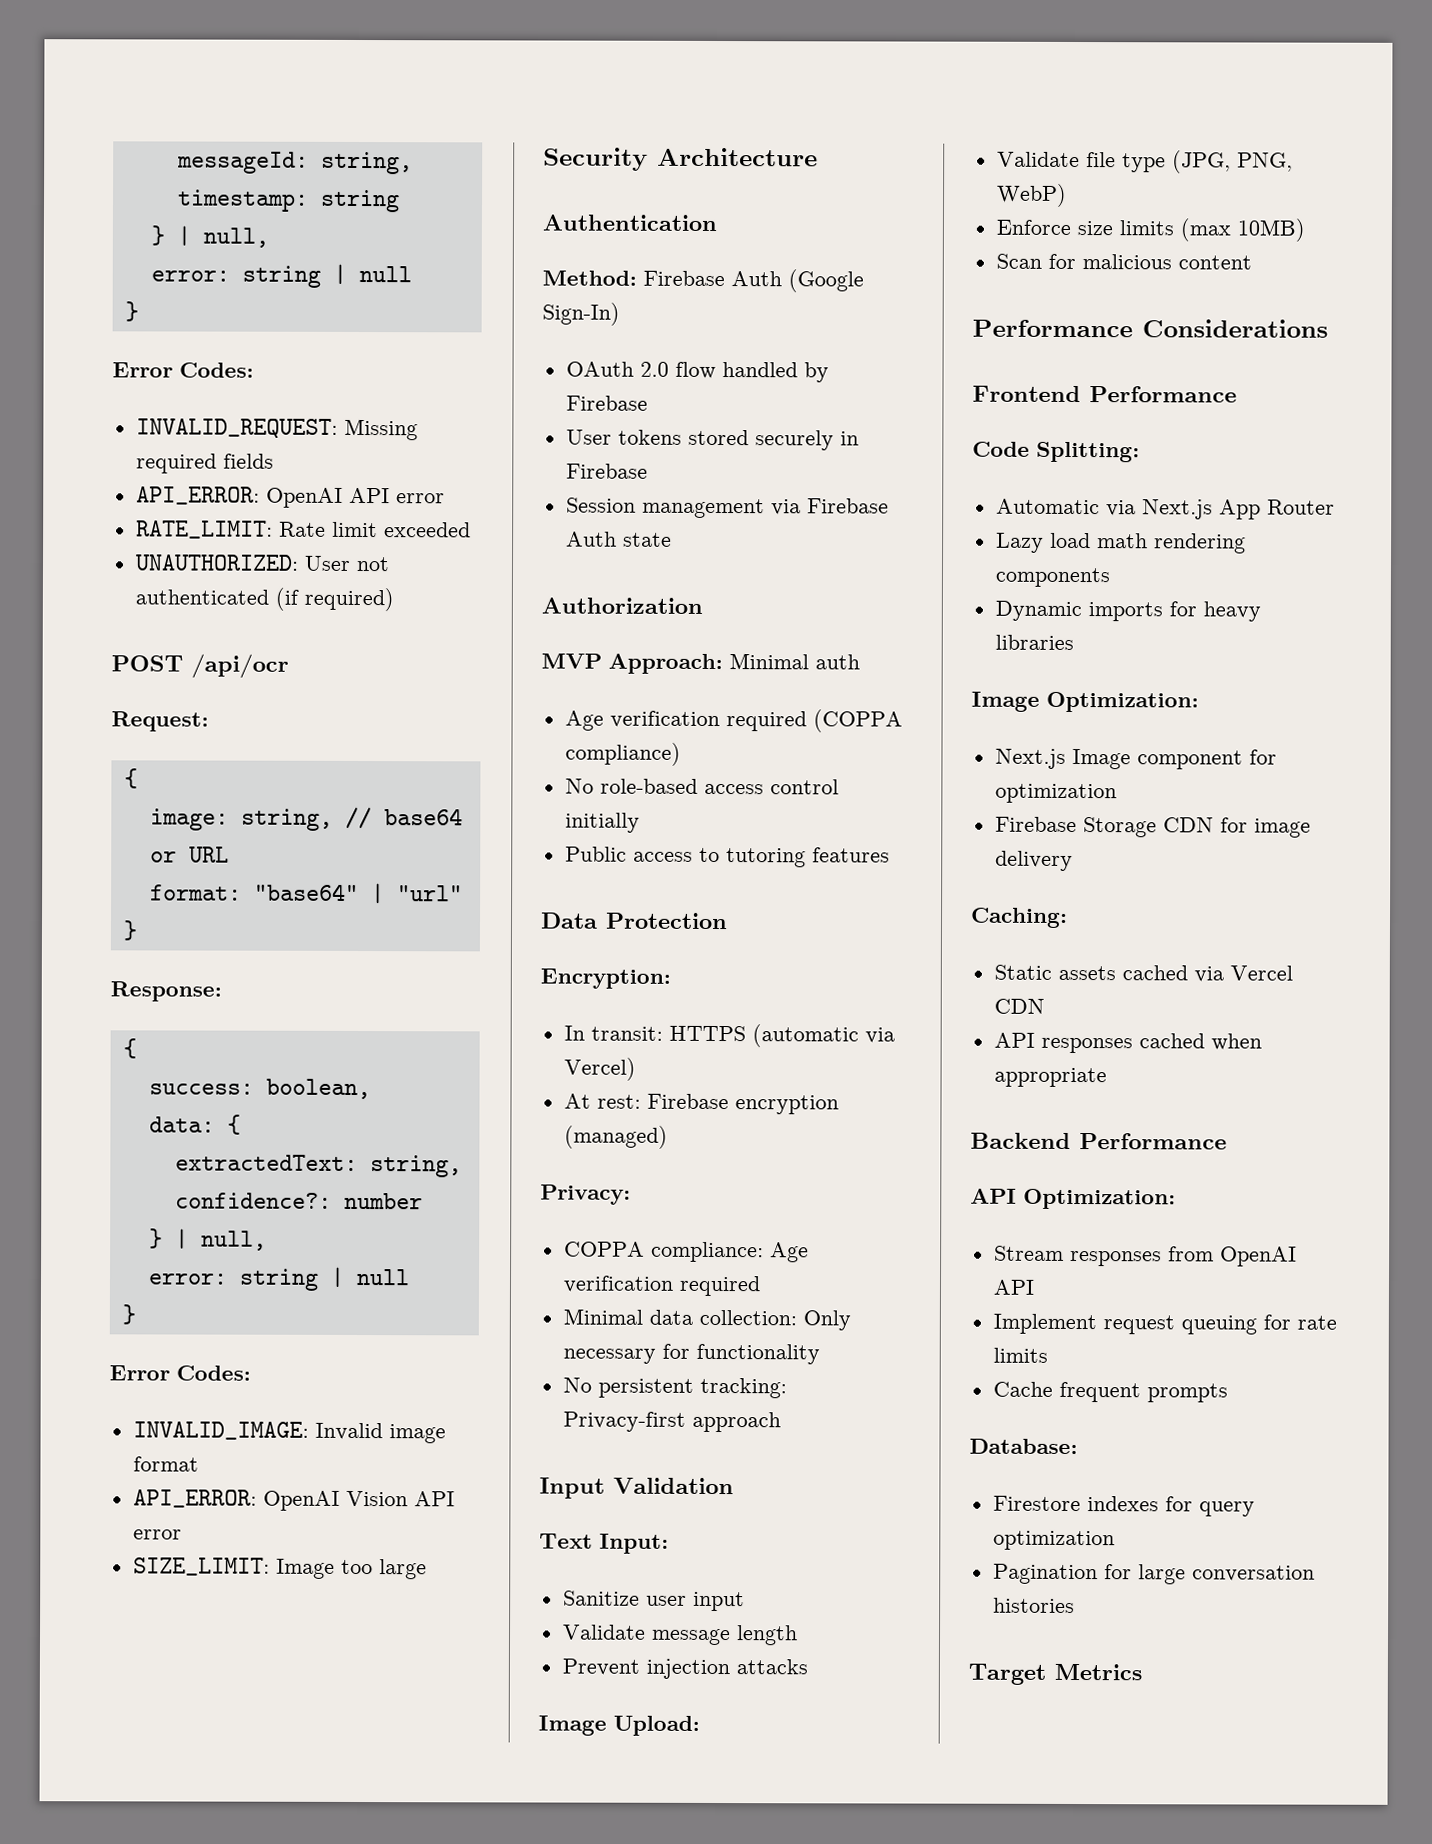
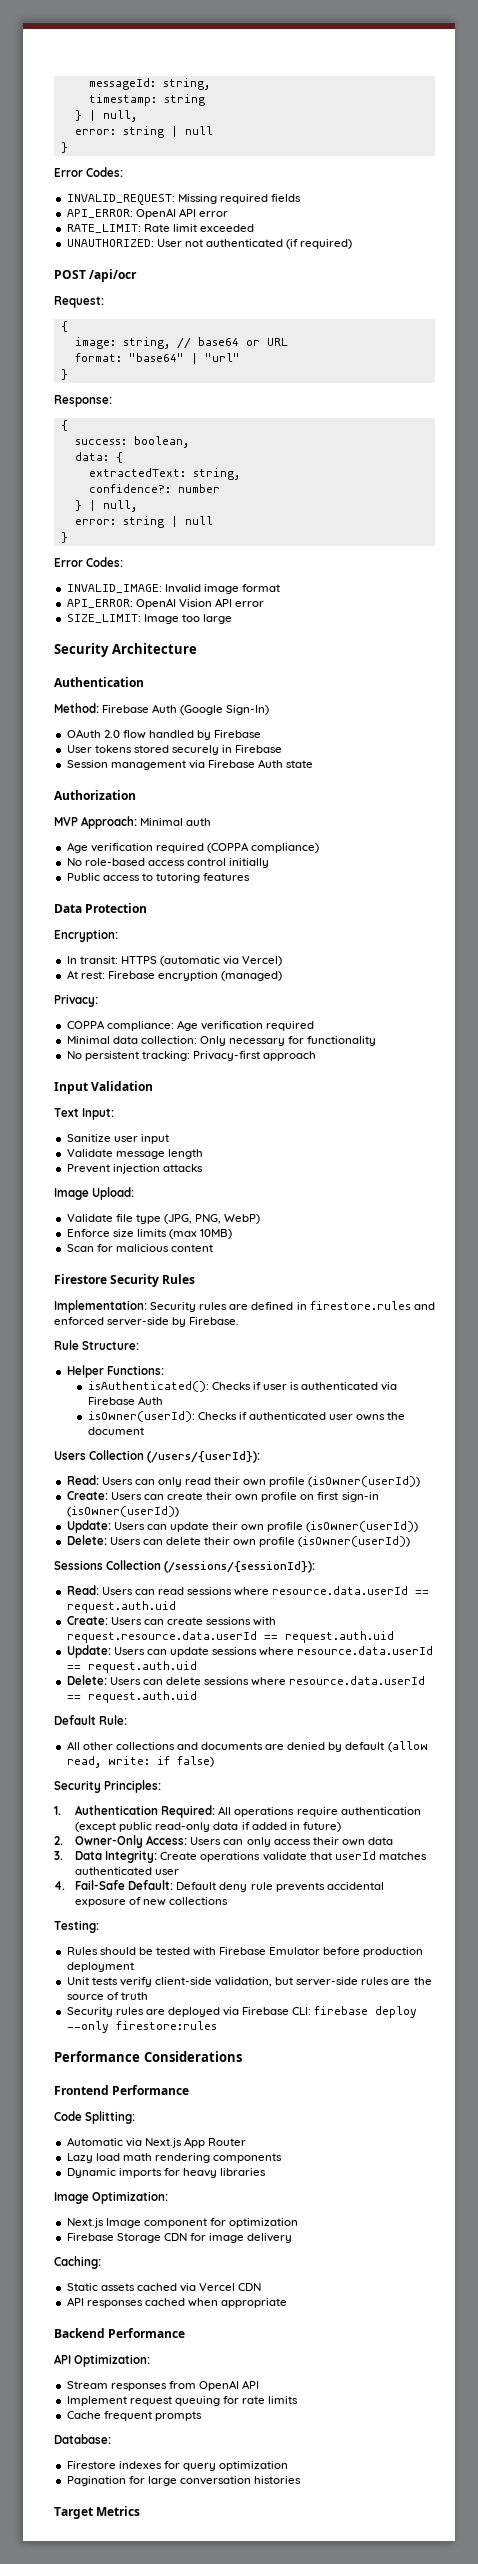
(1252, 262) none -> [54,1274,196,1287] [54,1300,435,1313] [54,1317,240,1327] [54,1340,140,1350] [66,1365,164,1378] [87,1381,398,1392] [87,1396,163,1405] [87,1411,406,1422] [87,1427,144,1435] [54,1450,261,1463] [66,1475,421,1487] [66,1491,379,1502] [66,1506,179,1517] [66,1520,419,1533] [66,1535,411,1547] [54,1560,316,1573] [66,1585,430,1596] [66,1601,176,1613] [66,1616,277,1626] [66,1631,394,1643] [66,1645,434,1658] [66,1661,197,1673] [66,1675,426,1686] [66,1691,197,1703] [54,1715,128,1725] [66,1741,428,1752] [66,1756,214,1768] [54,1780,162,1793] [54,1805,421,1818] [75,1822,341,1832] [54,1835,393,1848] [54,1850,427,1863] [75,1867,180,1875] [54,1880,384,1892] [75,1897,229,1907] [54,1920,99,1933] [66,1947,424,1957] [66,1962,134,1972] [66,1977,432,1987] [66,1992,148,2000] [66,2006,418,2018] [66,2021,217,2033] // Firestore Security Rules // Implementation: Security rules are defined in firestore.rules and enforced server-side by Firebase. // Rule Structure: // Helper Functions: // isAuthenticated(): Checks if user is authenticated via Firebase Auth // isOwner(userId): Checks if authenticated user owns the document // Users Collection (/users/{userId}): // Read: Users can only read their own profile (isOwner(userId)) // Create: Users can create their own profile on first sign-in (isOwner(userId)) // Update: Users can update their own profile (isOwner(userId)) // Delete: Users can delete their own profile (isOwner(userId)) // Sessions Collection (/sessions/{sessionId}): // Read: Users can read sessions where resource.data.userId == request.auth.uid // Create: Users can create sessions with request.resource.data.userId == request.auth.uid // Update: Users can update sessions where resource.data.userId == request.auth.uid // Delete: Users can delete sessions where resource.data.userId == request.auth.uid // Default Rule: // All other collections and documents are denied by default (allow read, write: if false) // Security Principles: // 1. Authentication Required: All operations require authentication (except public read-only data if added in future) // 2. Owner-Only Access: Users can only access their own data // 3. Data Integrity: Create operations validate that userId matches authenticated user // 4. Fail-Safe Default: Default deny rule prevents accidental exposure of new collections // Testing: // Rules should be tested with Firebase Emulator before production deployment // Unit tests verify client-side validation, but server-side rules are the source of truth // Security rules are deployed via Firebase CLI: firebase deploy --only firestore:rules

